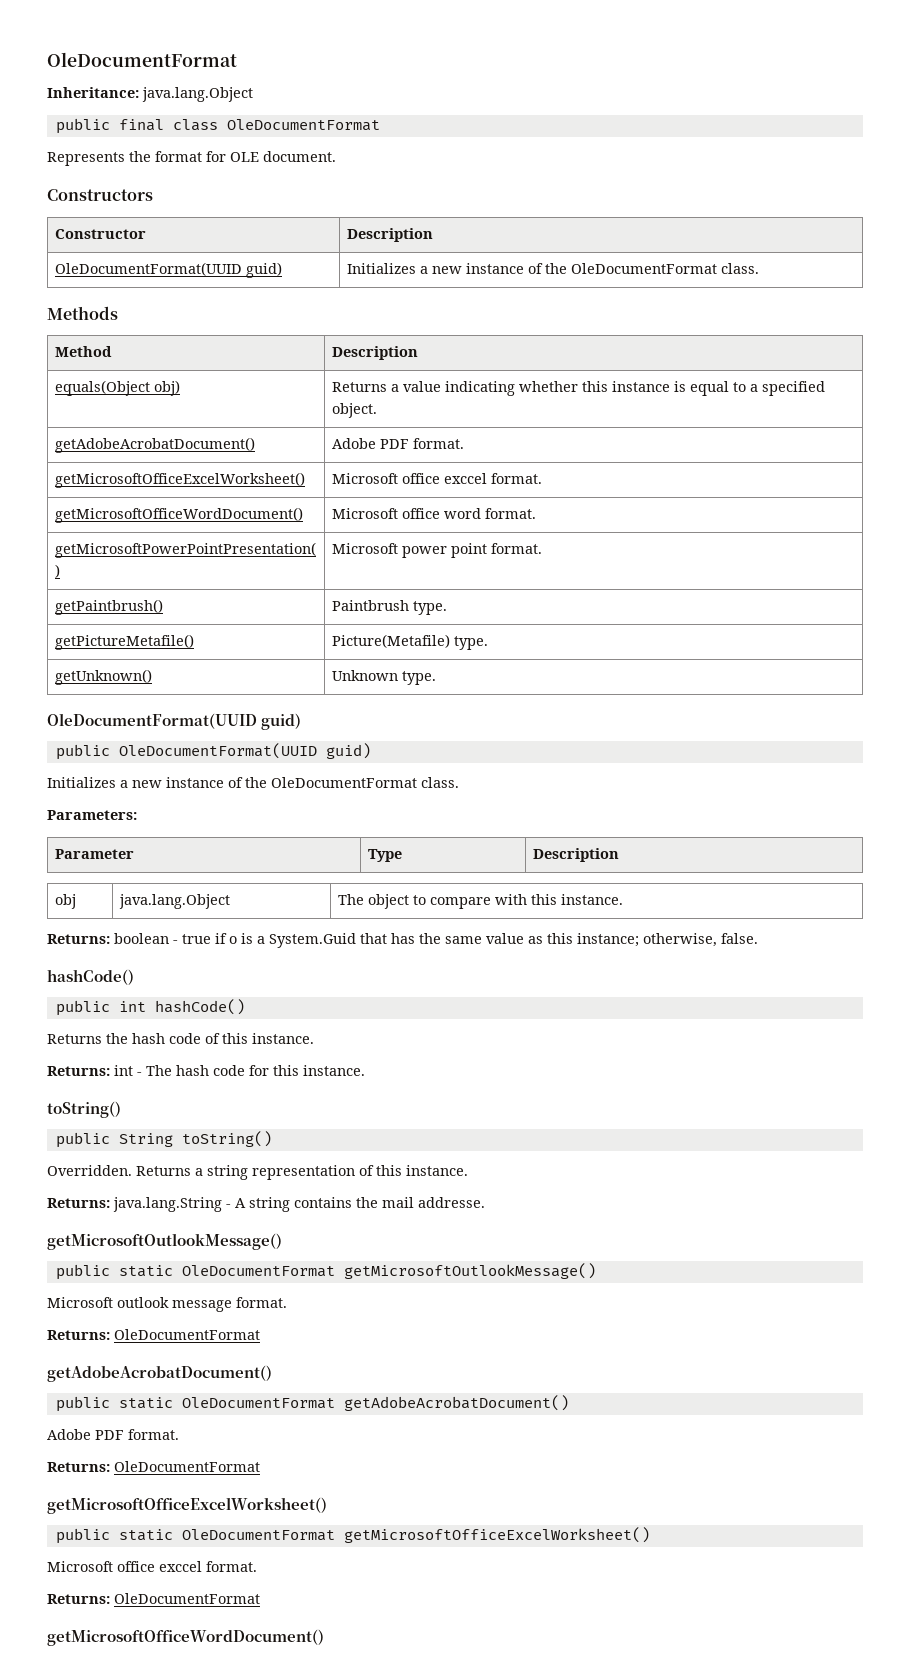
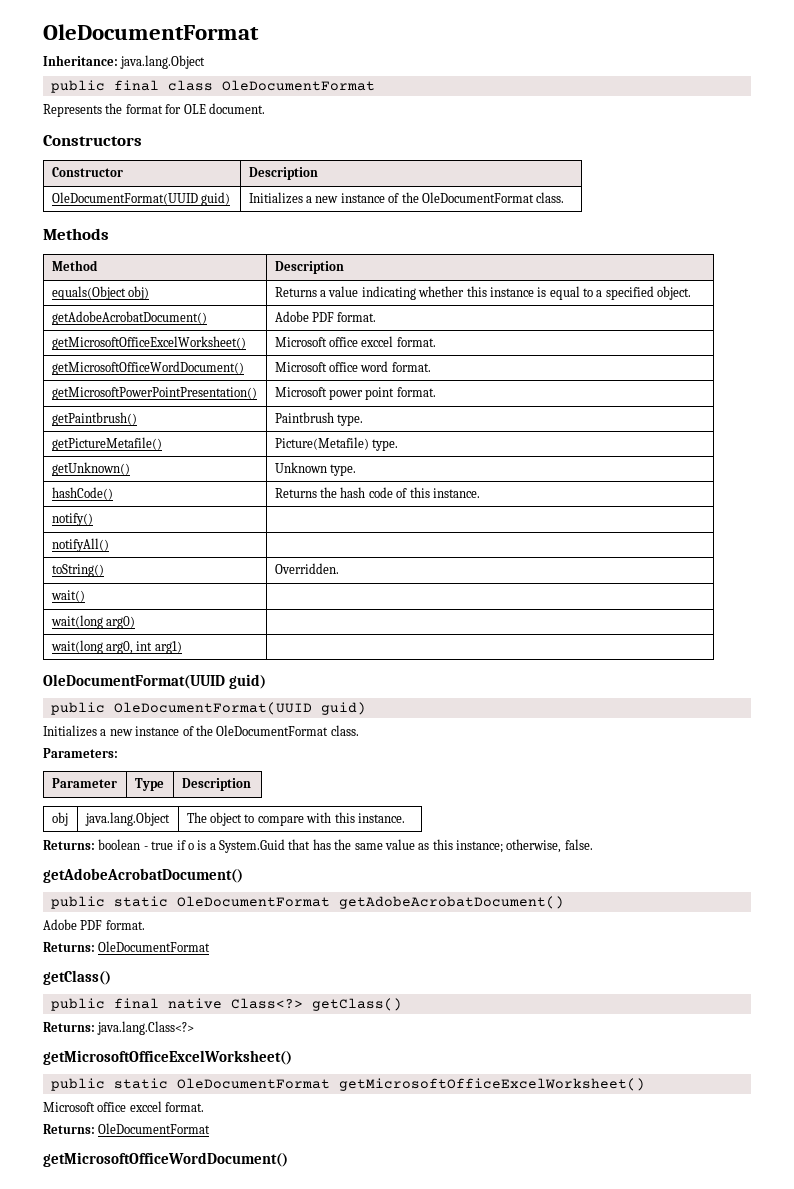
(436, 678) none -> [51,487,113,500] [274,487,480,498] [51,513,93,526] [51,538,109,552] [51,564,104,577] [274,563,339,574] [50,590,85,602] [50,615,136,629] [50,640,182,654] // hashCode() | Returns the hash code of this instance. // notify() | // notifyAll() | // toString() | Overridden. // wait() | // wait(long arg0) | // wait(long arg0, int arg1) |
[47,969,134,985] [55,999,245,1016] [47,1033,314,1044] [47,1065,365,1076] [47,1101,121,1118] [55,1131,272,1148] [47,1165,468,1180] [47,1197,485,1212] [47,1233,282,1250] [55,1263,596,1280] [47,1297,287,1312] [47,1329,260,1340] // hashCode() // public int hashCode() // Returns the hash code of this instance. // Returns: int - The hash code for this instance. // toString() // public String toString() // Overridden. Returns a string representation of this instance. // Returns: java.lang.String - A string contains the mail addresse. // getMicrosoftOutlookMessage() // public static OleDocumentFormat getMicrosoftOutlookMessage() // Microsoft outlook message format. // Returns: OleDocumentFormat -> (593, 844) none
(260, 1466) none -> [43,970,111,985] [50,998,402,1011] [43,1021,195,1035] // getClass() // public final native Class<?> getClass() // Returns: java.lang.Class<?>

